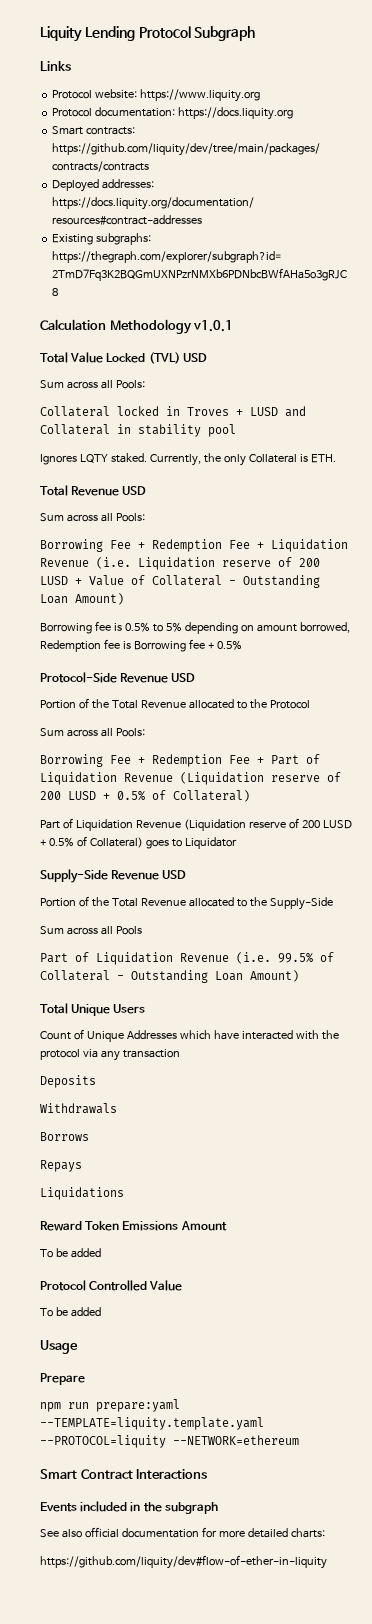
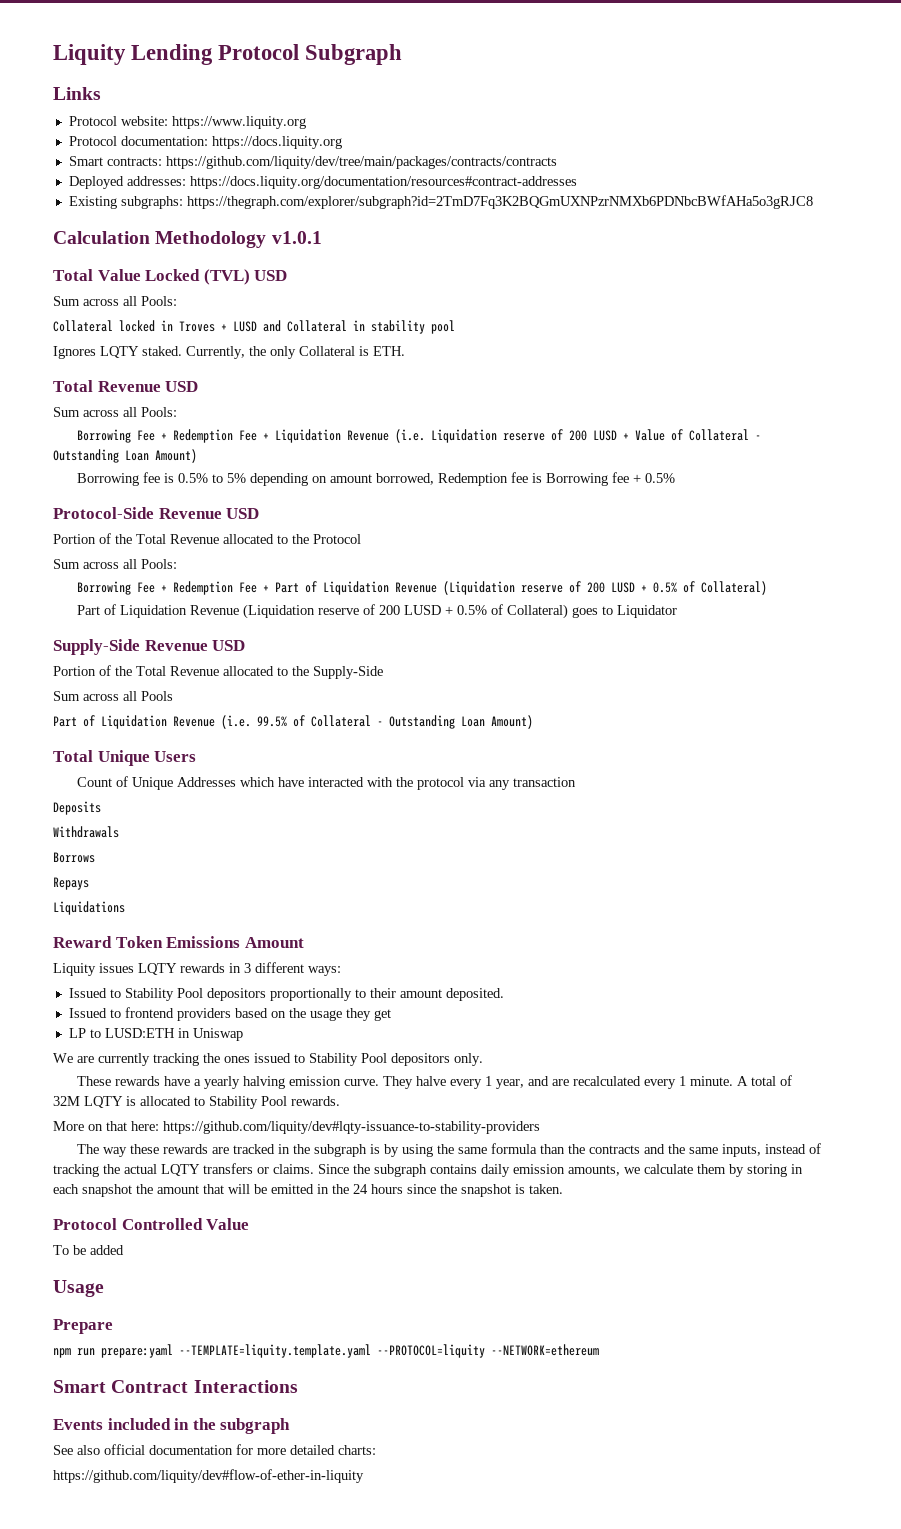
[40,1248,101,1258] To be added -> [53,962,341,976] [68,988,504,1001] [68,1007,391,1021] [68,1028,243,1041] [53,1053,483,1066] [77,1075,793,1089] [53,1096,340,1109] [53,1121,540,1134] [77,1143,822,1157] [53,1163,803,1177] [53,1184,563,1197] Liquity issues LQTY rewards in 3 different ways: // Issued to Stability Pool depositors proportionally to their amount deposited. // Issued to frontend providers based on the usage they get // LP to LUSD:ETH in Uniswap // We are currently tracking the ones issued to Stability Pool depositors only. // These rewards have a yearly halving emission curve. They halve every 1 year, and are recalculated every 1 minute. A total of 32M LQTY is allocated to Stability Pool rewards. // More on that here: https://github.com/liquity/dev#lqty-issuance-to-stability-providers // The way these rewards are tracked in the subgraph is by using the same formula than the contracts and the same inputs, instead of tracking the actual LQTY transfers or claims. Since the subgraph contains daily emission amounts, we calculate them by storing in each snapshot the amount that will be emitted in the 24 hours since the snapshot is taken.

